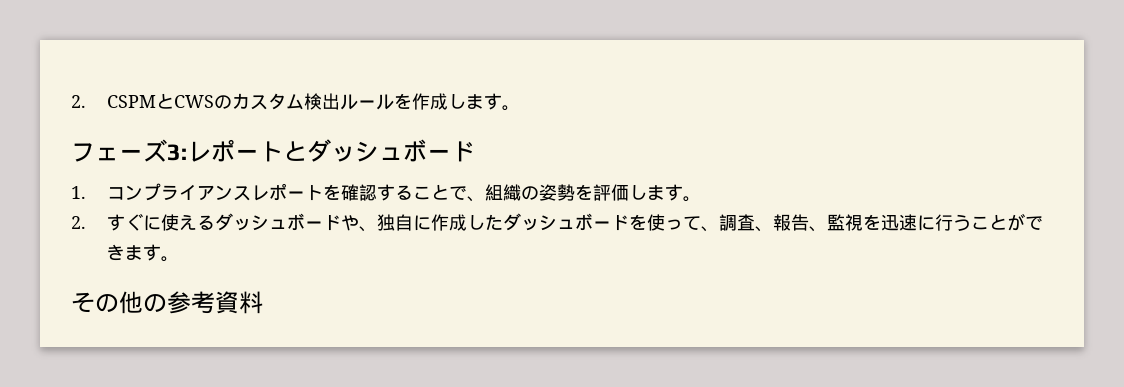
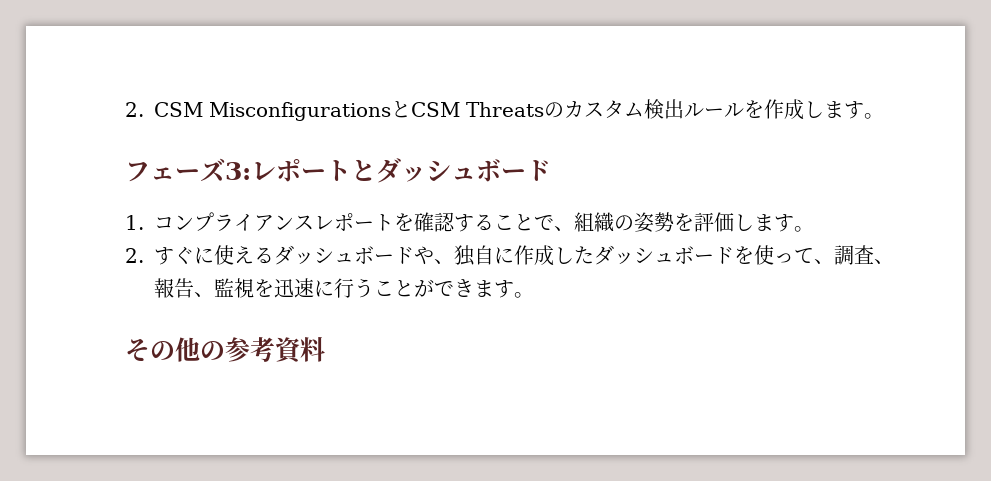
[71,93,214,109] 2. CSPMとCWS -> [125,101,544,121] 2. CSM MisconfigurationsとCSM Threats

